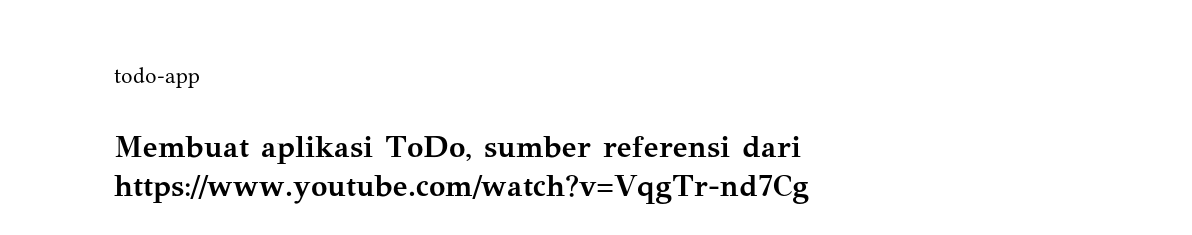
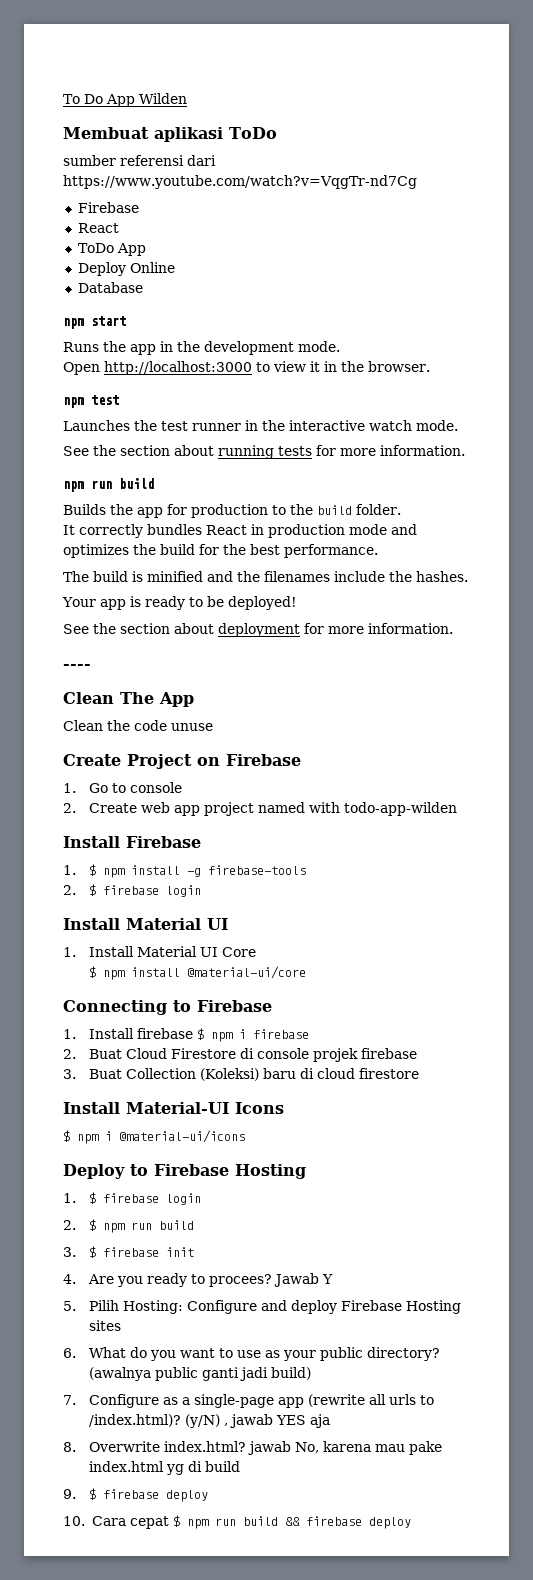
[114,67,200,88] todo-app -> [63,93,187,107] To Do App Wilden
[385,136,472,161] ToDo, -> [229,127,277,139] ToDo //
(809, 189) none -> [77,202,139,213] [77,223,119,233] [77,243,146,256] [77,262,175,276] [77,282,143,293] [63,316,126,329] [63,341,340,355] [63,361,430,375] [63,395,119,408] [63,420,458,431] [63,445,465,459] [63,478,154,492] [63,504,401,518] [63,524,417,538] [63,544,378,558] [63,571,468,582] [62,596,297,610] [63,623,453,637] [63,664,91,669] [63,692,194,707] [63,720,213,731] [63,754,301,769] [63,782,183,793] [63,802,458,816] [63,836,201,848] [63,864,307,878] [63,884,202,897] [63,918,228,930] [63,946,257,957] [89,966,307,980] [63,1000,272,1015] [63,1028,310,1042] [63,1048,418,1062] [63,1068,420,1081] [63,1102,284,1114] [63,1130,245,1144] [63,1164,306,1179] [63,1192,202,1205] [63,1219,195,1233] [63,1246,195,1258] [63,1273,334,1287] [63,1300,462,1314] [89,1320,122,1331] [63,1347,441,1361] [89,1367,312,1381] [63,1394,435,1408] [89,1414,331,1428] [63,1441,443,1455] [89,1461,241,1475] [63,1488,209,1502] [63,1515,411,1529] // Firebase // React // ToDo App // Deploy Online // Database // npm start // Runs the app in the development mode. // Open http://localhost:3000 to view it in the browser. // npm test // Launches the test runner in the interactive watch mode. // See the section about running tests for more information. // npm run build // Builds the app for production to the build folder. // It correctly bundles React in production mode and optimizes the build for the best performance. // The build is minified and the filenames include the hashes. // Your app is ready to be deployed! // See the section about deployment for more information. // ---- // Clean The App // Clean the code unuse // Create Project on Firebase // 1. Go to console // 2. Create web app project named with todo-app-wilden // Install Firebase // 1. $ npm install -g firebase-tools // 2. $ firebase login // Install Material UI // 1. Install Material UI Core // $ npm install @material-ui/core // Connecting to Firebase // 1. Install firebase $ npm i firebase // 2. Buat Cloud Firestore di console projek firebase // 3. Buat Collection (Koleksi) baru di cloud firestore // Install Material-UI Icons // $ npm i @material-ui/icons // Deploy to Firebase Hosting // 1. $ firebase login // 2. $ npm run build // 3. $ firebase init // 4. Are you ready to procees? Jawab Y // 5. Pilih Hosting: Configure and deploy Firebase Hosting sites // 6. What do you want to use as your public directory? (awalnya public ganti jadi build) // 7. Configure as a single-page app (rewrite all urls to /index.html)? (y/N) , jawab YES aja // 8. Overwrite index.html? jawab No, karena mau pake index.html yg di build // 9. $ firebase deploy // 10. Cara cepat $ npm run build && firebase deploy

